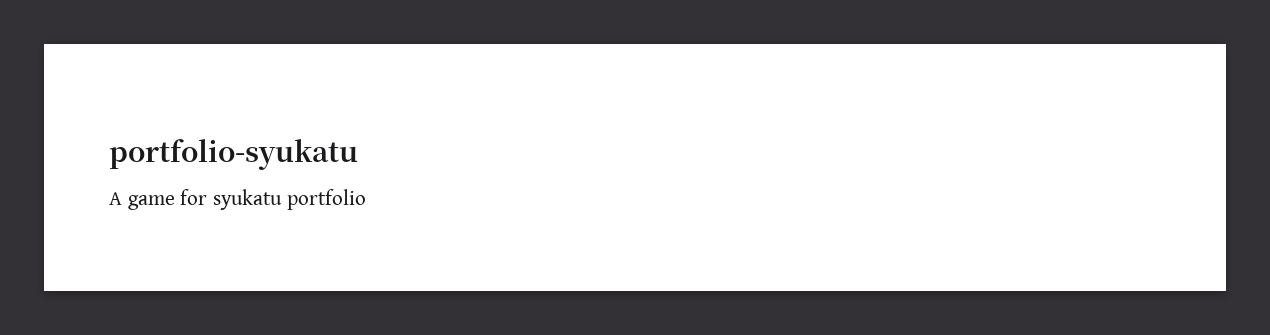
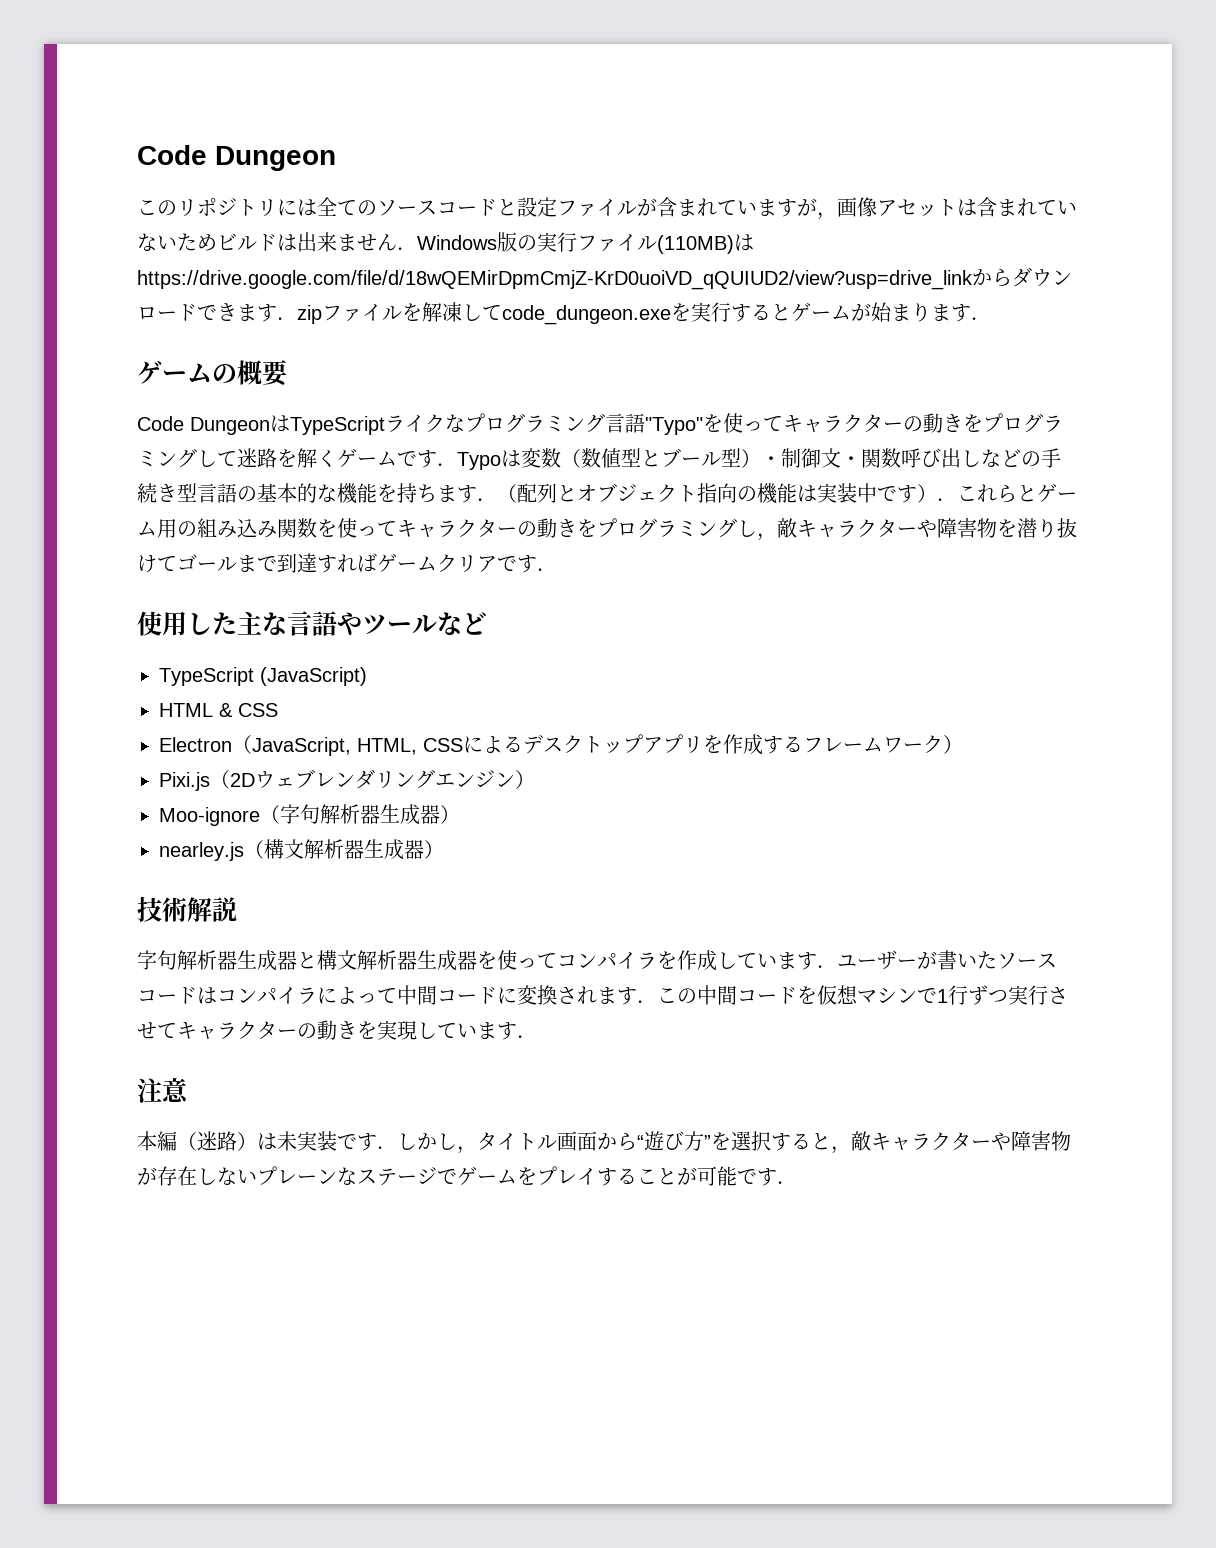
[109,139,358,170] [109,189,366,210] portfolio-syukatu // A game for syukatu portfolio -> [137,145,336,171] [137,197,1077,220] [137,232,754,254] [137,267,1072,290] [137,302,991,325] [137,360,288,386] [137,413,1063,435] [137,448,1061,470] [137,483,1077,504] [137,518,1077,541] [137,553,557,573] [137,611,487,636] [159,667,367,686] [159,703,278,717] [159,734,963,756] [159,769,535,791] [159,804,460,826] [159,839,444,861] [137,897,237,922] [137,950,1057,971] [137,985,1068,1005] [137,1020,537,1040] [137,1078,189,1103] [137,1131,1071,1154] [137,1166,797,1186] Code Dungeon // このリポジトリには全てのソースコードと設定ファイルが含まれていますが，画像アセットは含まれていないためビルドは出来ません．Windows版の実行ファイル(110MB)はhttps://drive.google.com/file/d/18wQEMirDpmCmjZ-KrD0uoiVD_qQUIUD2/view?usp=drive_linkからダウンロードできます．zipファイルを解凍してcode_dungeon.exeを実行するとゲームが始まります． // ゲームの概要 // Code DungeonはTypeScriptライクなプログラミング言語"Typo"を使ってキャラクターの動きをプログラミングして迷路を解くゲームです．Typoは変数（数値型とブール型）・制御文・関数呼び出しなどの手続き型言語の基本的な機能を持ちます．（配列とオブジェクト指向の機能は実装中です）．これらとゲーム用の組み込み関数を使ってキャラクターの動きをプログラミングし，敵キャラクターや障害物を潜り抜けてゴールまで到達すればゲームクリアです． // 使用した主な言語やツールなど // TypeScript (JavaScript) // HTML & CSS // Electron（JavaScript, HTML, CSSによるデスクトップアプリを作成するフレームワーク） // Pixi.js（2Dウェブレンダリングエンジン） // Moo-ignore（字句解析器生成器） // nearley.js（構文解析器生成器） // 技術解説 // 字句解析器生成器と構文解析器生成器を使ってコンパイラを作成しています．ユーザーが書いたソースコードはコンパイラによって中間コードに変換されます．この中間コードを仮想マシンで1行ずつ実行させてキャラクターの動きを実現しています． // 注意 // 本編（迷路）は未実装です．しかし，タイトル画面から“遊び方”を選択すると，敵キャラクターや障害物が存在しないプレーンなステージでゲームをプレイすることが可能です．

